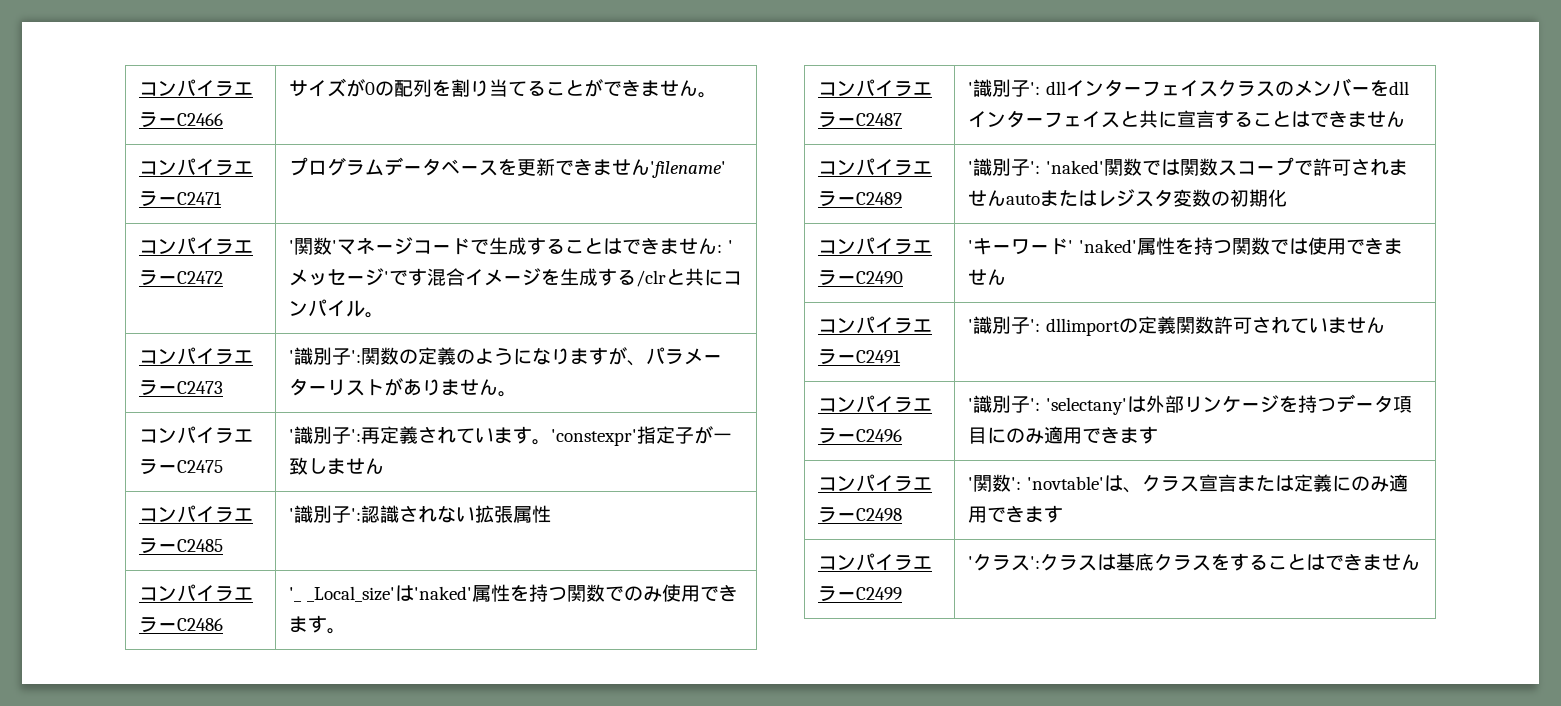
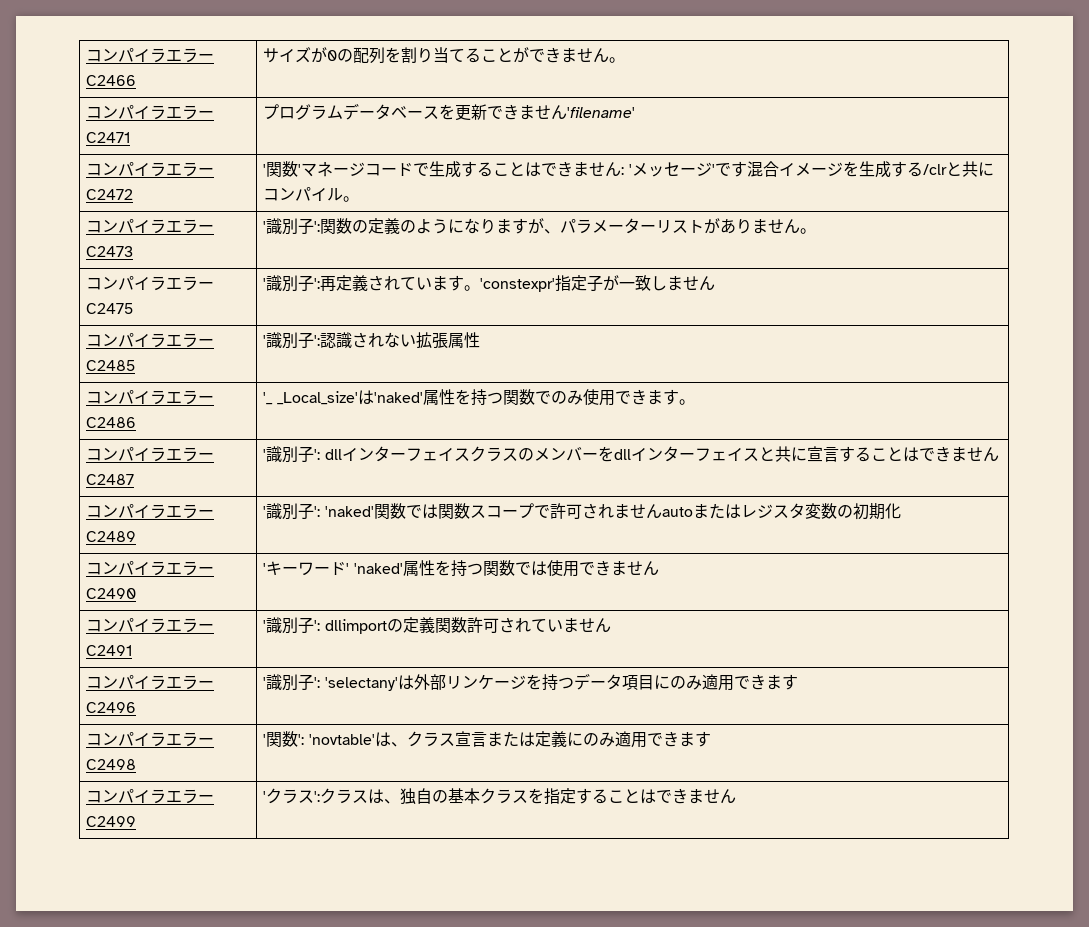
[1116,553,1155,571] 基底 -> [384,788,481,805] 、独自の基本
(1231, 562) none -> [544,788,577,805] 指定

